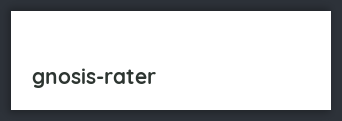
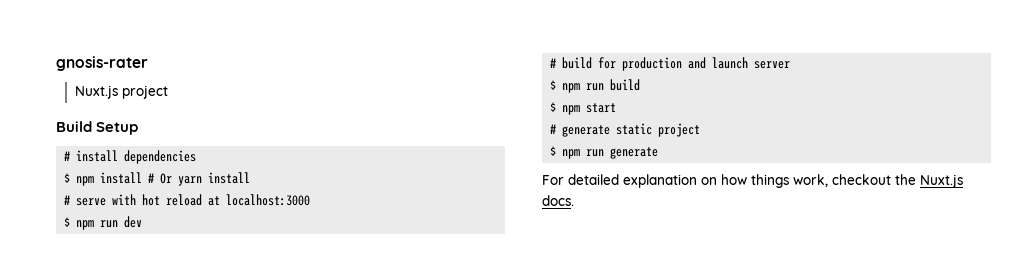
(156, 78) none -> [74,85,168,99] [56,121,139,135] [64,150,197,164] [64,172,251,186] [64,194,311,206] [64,216,143,230] [550,57,791,71] [550,79,641,93] [550,102,617,115] [550,123,701,137] [550,146,659,159] [542,174,963,188] [542,195,574,206] // Nuxt.js project // Build Setup // # install dependencies // $ npm install # Or yarn install // # serve with hot reload at localhost:3000 // $ npm run dev // # build for production and launch server // $ npm run build // $ npm start // # generate static project // $ npm run generate // For detailed explanation on how things work, checkout the Nuxt.js docs.

